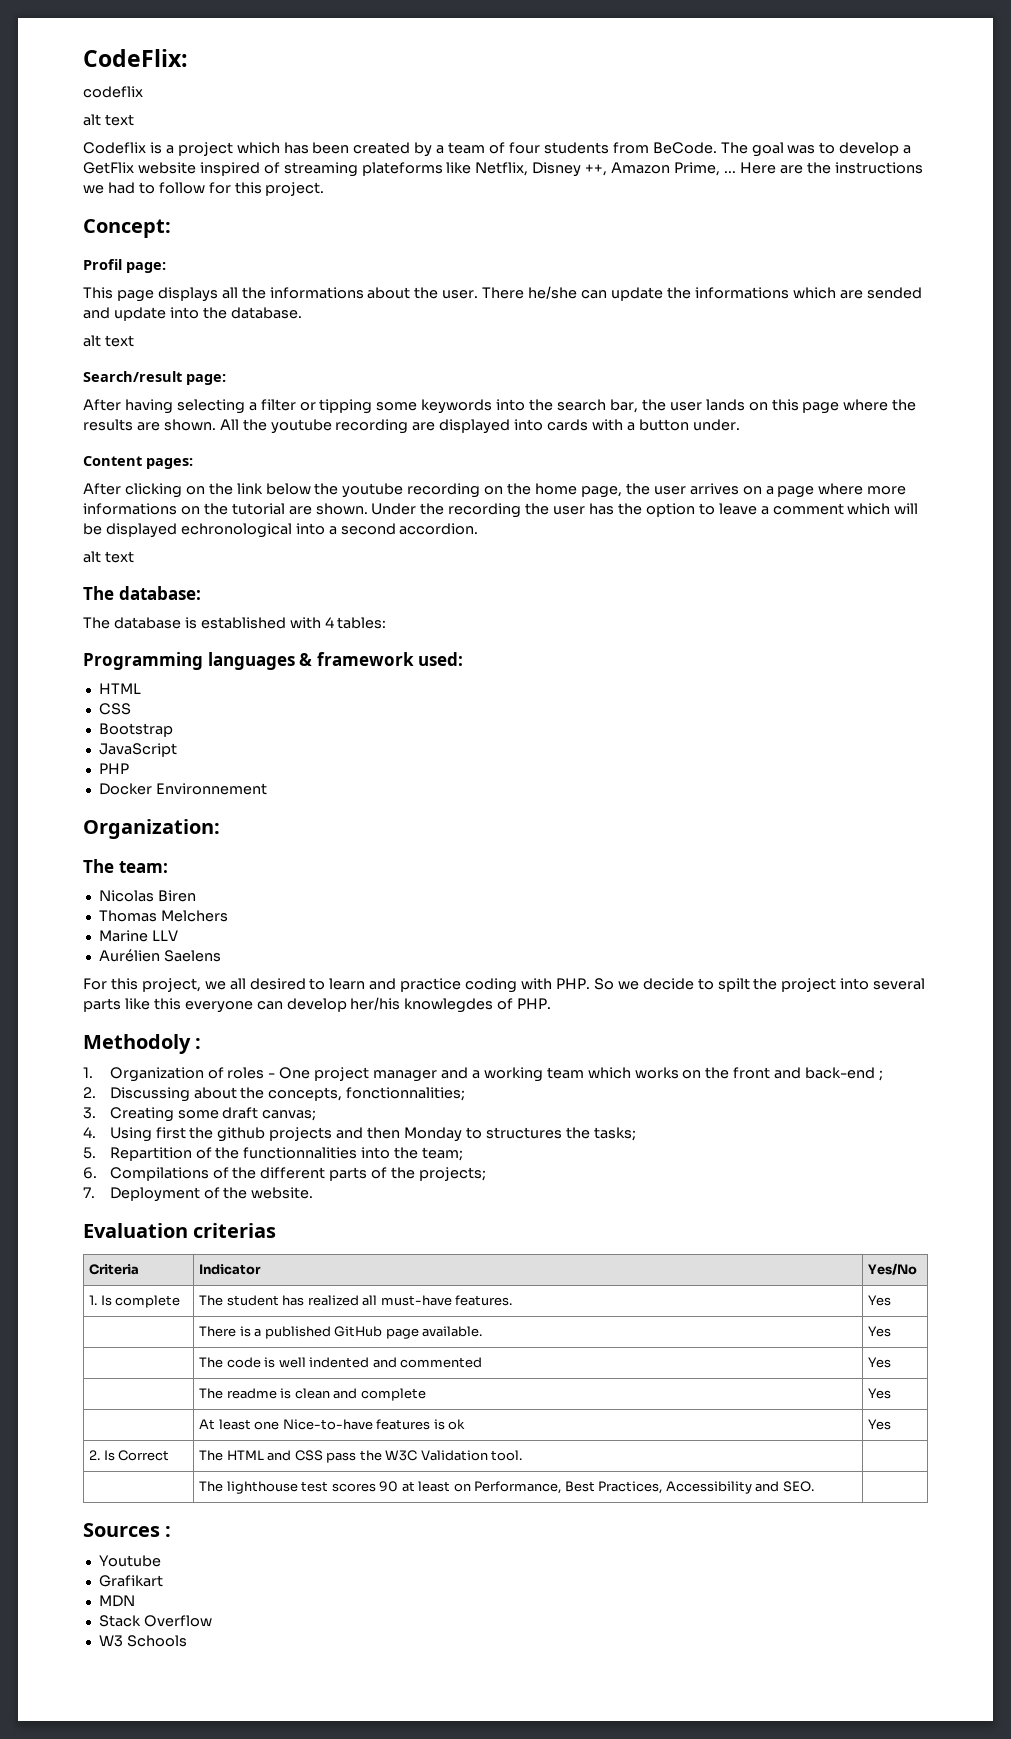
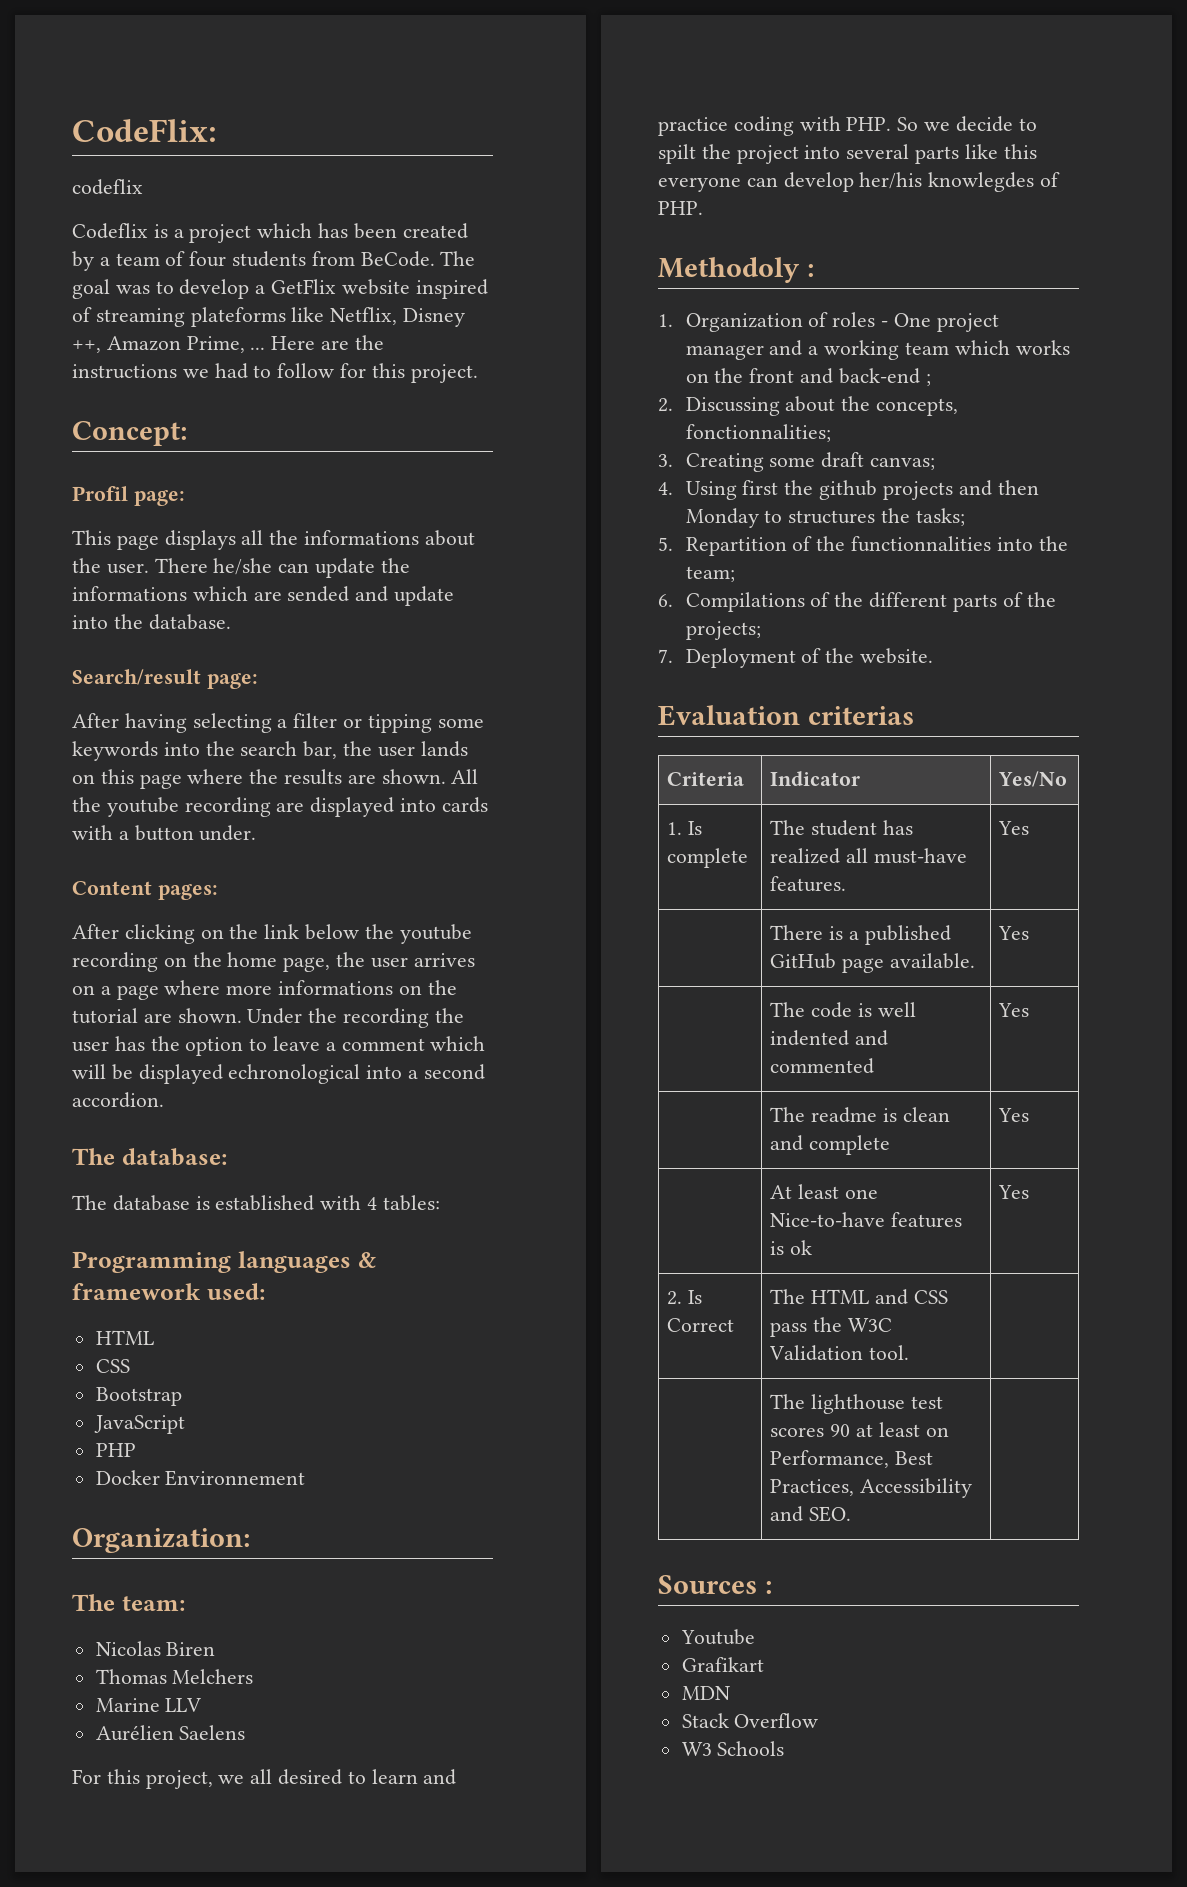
[83,114,134,126] // alt text -> (143, 187) none
[83,335,134,347] // alt text -> (231, 622) none
[83,551,134,563] // alt text -> (164, 1100) none

